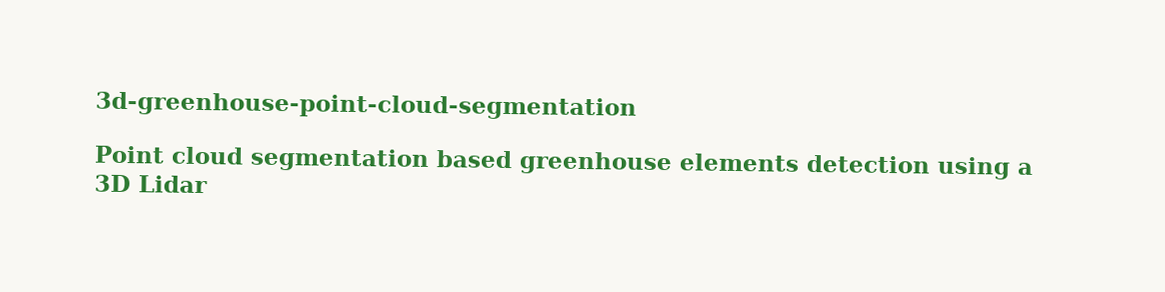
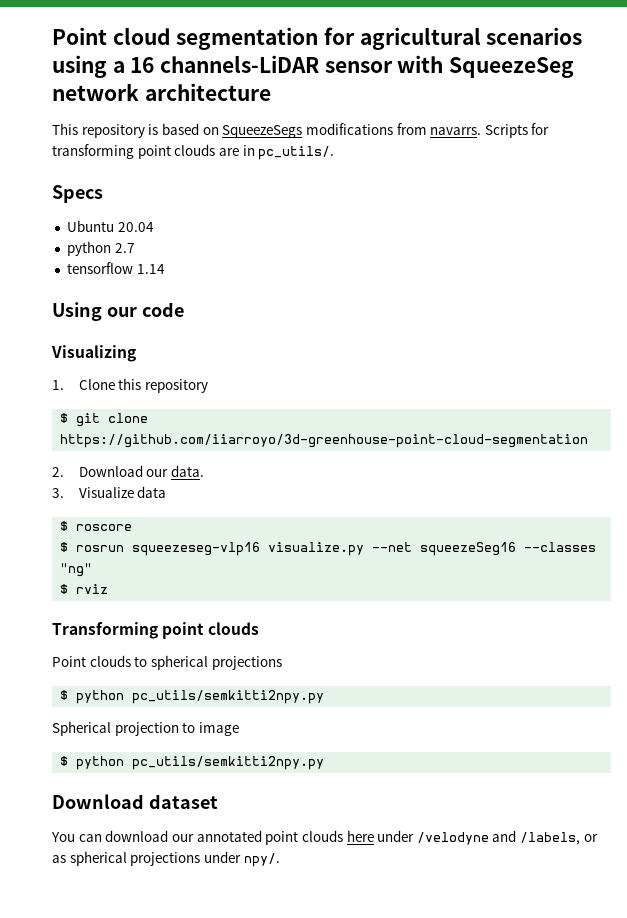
[95,91,637,121] 3d-greenhouse-point-cloud-segmentation // -> (52, 36) none
[435,150,1033,180] [94,174,208,194] based greenhouse elements detection using a 3D Lidar -> [324,27,583,50] [52,55,575,78] [52,83,271,101] [52,123,550,138] [52,144,335,160] [52,185,103,203] [66,220,154,232] [66,241,135,256] [66,262,165,274] [52,302,184,321] [51,345,136,362] [52,378,208,393] [60,413,149,427] [60,434,589,448] [52,465,204,477] [52,486,167,498] [60,521,133,531] [60,542,597,556] [60,563,93,577] [60,584,109,594] [52,622,260,639] [52,655,282,670] [60,690,325,704] [52,721,239,736] [60,756,325,770] [52,794,218,809] [51,830,598,845] [52,851,280,867] for agricultural scenarios using a 16 channels-LiDAR sensor with SqueezeSeg network architecture // This repository is based on SqueezeSegs modifications from navarrs. Scripts for transforming point clouds are in pc_utils/. // Specs // Ubuntu 20.04 // python 2.7 // tensorflow 1.14 // Using our code // Visualizing // 1. Clone this repository // $ git clone https://github.com/iiarroyo/3d-greenhouse-point-cloud-segmentation // 2. Download our data. // 3. Visualize data // $ roscore // $ rosrun squeezeseg-vlp16 visualize.py --net squeezeSeg16 --classes "ng" // $ rviz // Transforming point clouds // Point clouds to spherical projections // $ python pc_utils/semkitti2npy.py // Spherical projection to image // $ python pc_utils/semkitti2npy.py // Download dataset // You can download our annotated point clouds here under /velodyne and /labels, or as spherical projections under npy/.

